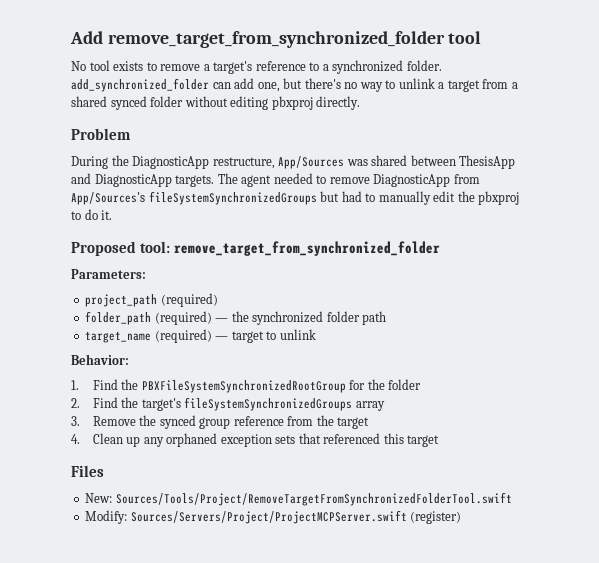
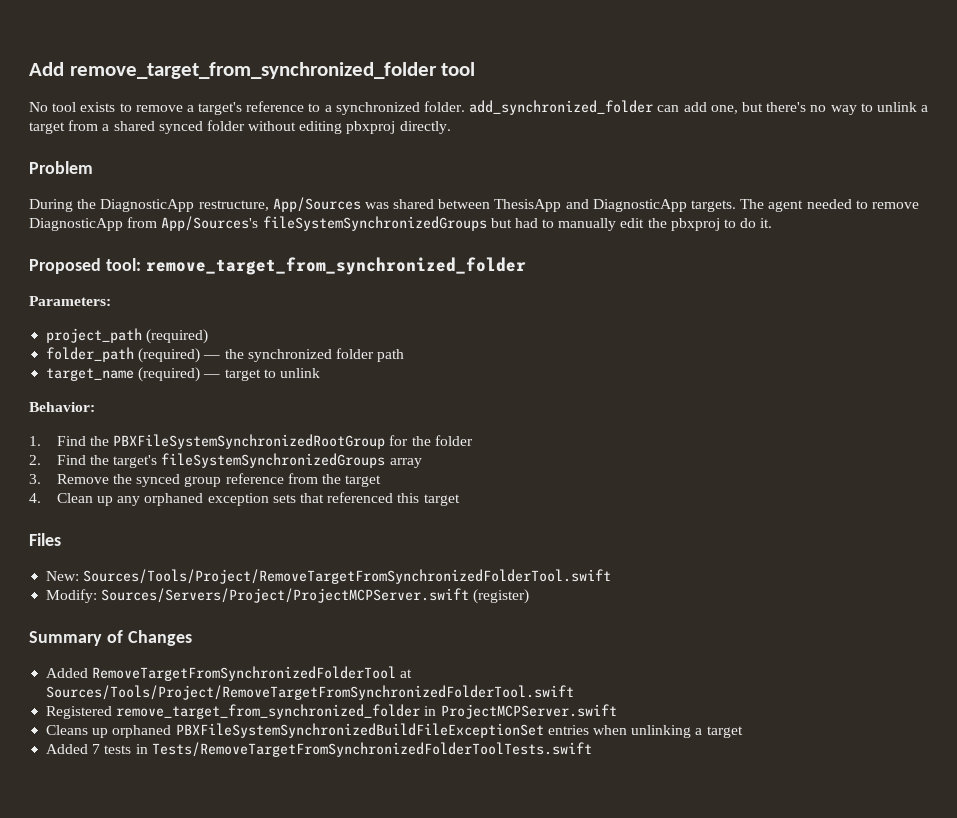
(462, 517) none -> [29,630,192,646] [46,666,413,681] [46,685,575,700] [46,704,617,719] [46,723,743,738] [46,742,592,757] // Summary of Changes // Added RemoveTargetFromSynchronizedFolderTool at Sources/Tools/Project/RemoveTargetFromSynchronizedFolderTool.swift // Registered remove_target_from_synchronized_folder in ProjectMCPServer.swift // Cleans up orphaned PBXFileSystemSynchronizedBuildFileExceptionSet entries when unlinking a target // Added 7 tests in Tests/RemoveTargetFromSynchronizedFolderToolTests.swift

